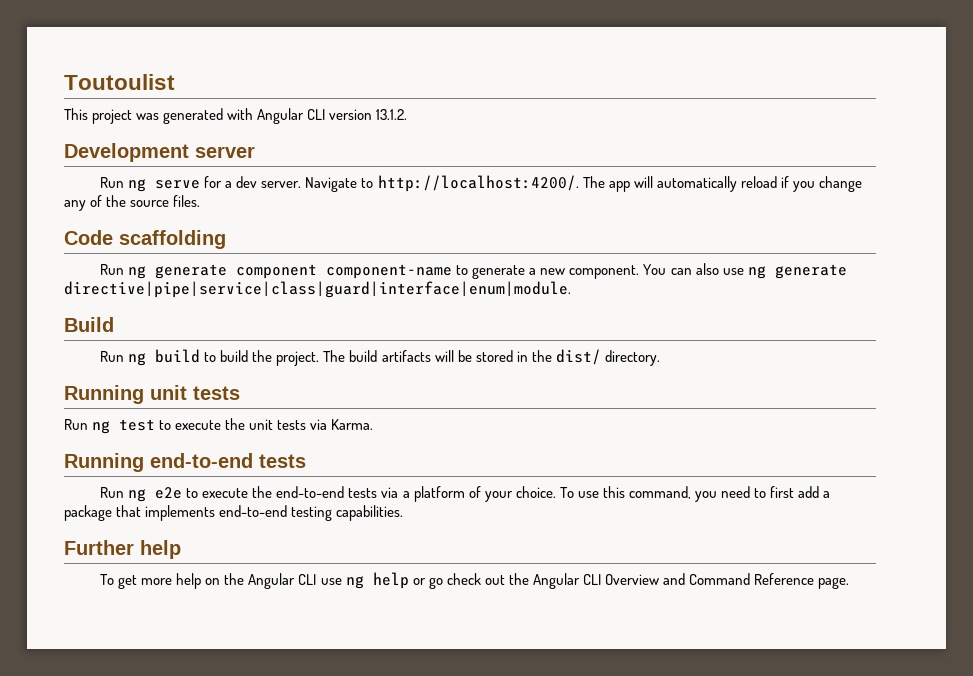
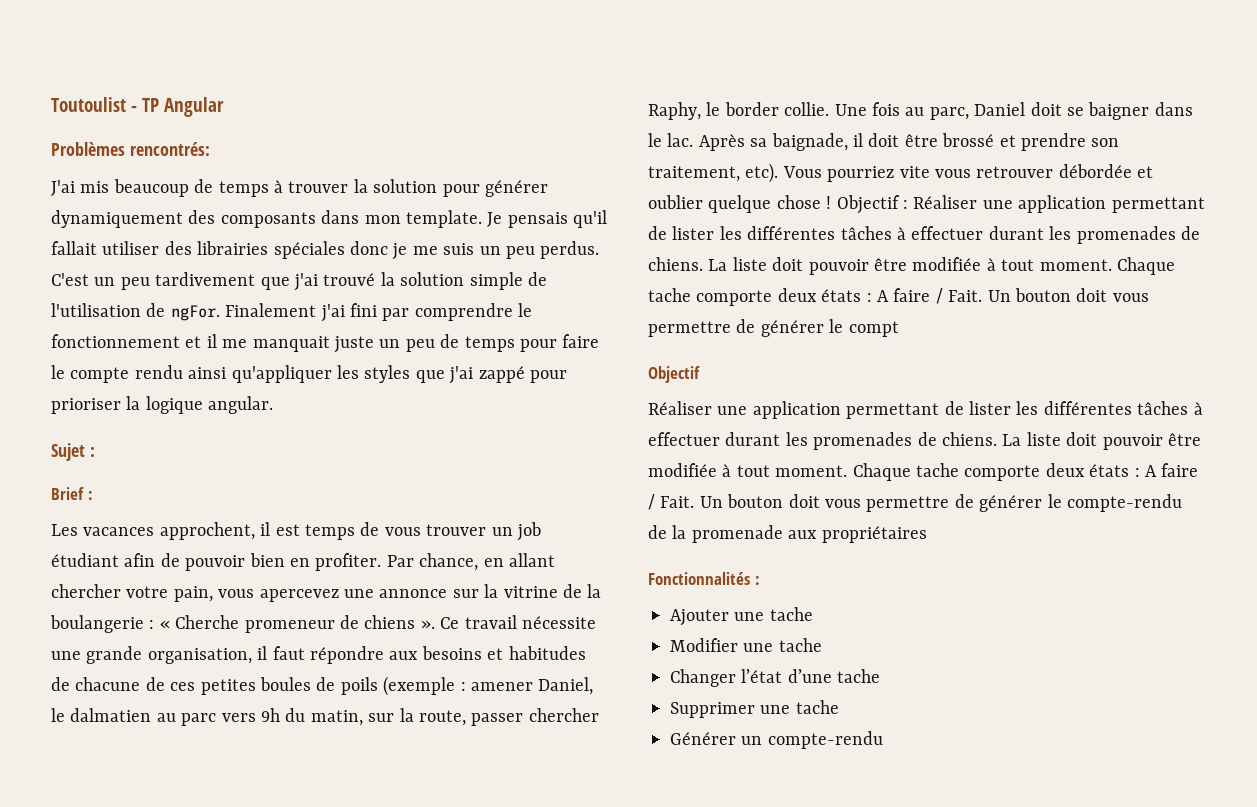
[64,108,408,124] [64,143,255,162] [100,175,862,192] [64,195,201,211] [64,230,226,249] [100,263,847,279] [64,281,571,298] [64,317,114,332] [100,349,660,366] [64,385,240,404] [64,418,374,434] [64,453,306,472] [100,486,831,502] [64,505,404,521] [64,540,181,559] [100,572,850,589] // This project was generated with Angular CLI version 13.1.2. // Development server // Run ng serve for a dev server. Navigate to http://localhost:4200/. The app will automatically reload if you change any of the source files. // Code scaffolding // Run ng generate component component-name to generate a new component. You can also use ng generate directive|pipe|service|class|guard|interface|enum|module. // Build // Run ng build to build the project. The build artifacts will be stored in the dist/ directory. // Running unit tests // Run ng test to execute the unit tests via Karma. // Running end-to-end tests // Run ng e2e to execute the end-to-end tests via a platform of your choice. To use this command, you need to first add a package that implements end-to-end testing capabilities. // Further help // To get more help on the Angular CLI use ng help or go check out the Angular CLI Overview and Command Reference page. -> [131,97,224,117] [51,142,210,156] [51,179,548,197] [51,210,608,228] [51,241,600,260] [51,272,547,291] [51,303,533,322] [51,334,600,353] [51,365,567,384] [51,396,274,414] [51,443,95,461] [51,487,93,500] [51,522,541,541] [51,553,555,571] [51,584,602,602] [50,615,596,633] [51,646,586,664] [51,676,594,696] [51,708,599,726] [648,102,1193,120] [648,133,1120,151] [648,163,1154,183] [648,195,1205,214] [648,226,1200,244] [648,257,1175,275] [648,288,1149,306] [648,319,899,337] [648,366,700,383] [648,401,1203,419] [648,432,1201,450] [648,463,1199,481] [648,494,1182,512] [648,525,927,543] [648,572,760,585] [670,607,813,626] [670,638,822,652] [670,669,881,687] [670,700,839,718] [670,731,883,749] - TP Angular // Problèmes rencontrés: // J'ai mis beaucoup de temps à trouver la solution pour générer dynamiquement des composants dans mon template. Je pensais qu'il fallait utiliser des librairies spéciales donc je me suis un peu perdus. C'est un peu tardivement que j'ai trouvé la solution simple de l'utilisation de ngFor. Finalement j'ai fini par comprendre le fonctionnement et il me manquait juste un peu de temps pour faire le compte rendu ainsi qu'appliquer les styles que j'ai zappé pour prioriser la logique angular. // Sujet : // Brief : // Les vacances approchent, il est temps de vous trouver un job étudiant afin de pouvoir bien en profiter. Par chance, en allant chercher votre pain, vous apercevez une annonce sur la vitrine de la boulangerie : « Cherche promeneur de chiens ». Ce travail nécessite une grande organisation, il faut répondre aux besoins et habitudes de chacune de ces petites boules de poils (exemple : amener Daniel, le dalmatien au parc vers 9h du matin, sur la route, passer chercher Raphy, le border collie. Une fois au parc, Daniel doit se baigner dans le lac. Après sa baignade, il doit être brossé et prendre son traitement, etc). Vous pourriez vite vous retrouver débordée et oublier quelque chose ! Objectif : Réaliser une application permettant de lister les différentes tâches à effectuer durant les promenades de chiens. La liste doit pouvoir être modifiée à tout moment. Chaque tache comporte deux états : A faire / Fait. Un bouton doit vous permettre de générer le compt // Objectif // Réaliser une application permettant de lister les différentes tâches à effectuer durant les promenades de chiens. La liste doit pouvoir être modifiée à tout moment. Chaque tache comporte deux états : A faire / Fait. Un bouton doit vous permettre de générer le compte-rendu de la promenade aux propriétaires // Fonctionnalités : // Ajouter une tache // Modifier une tache // Changer l’état d’une tache // Supprimer une tache // Générer un compte-rendu

